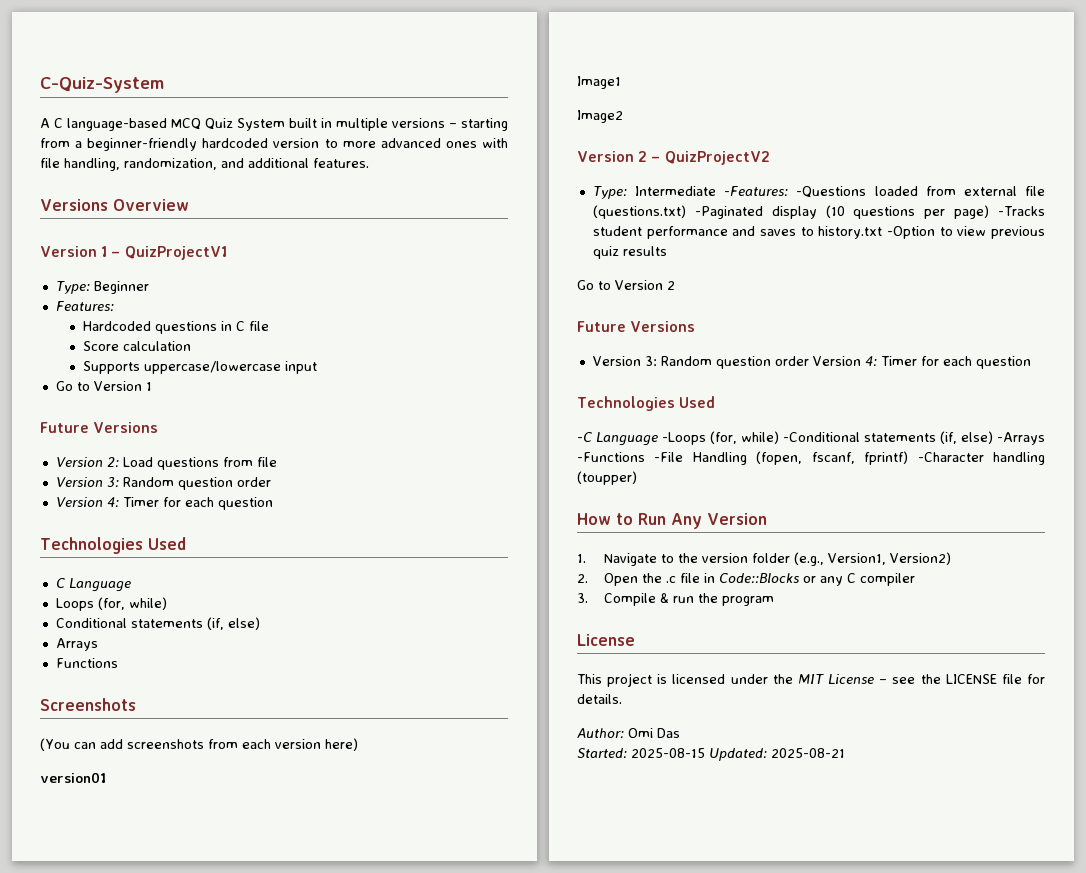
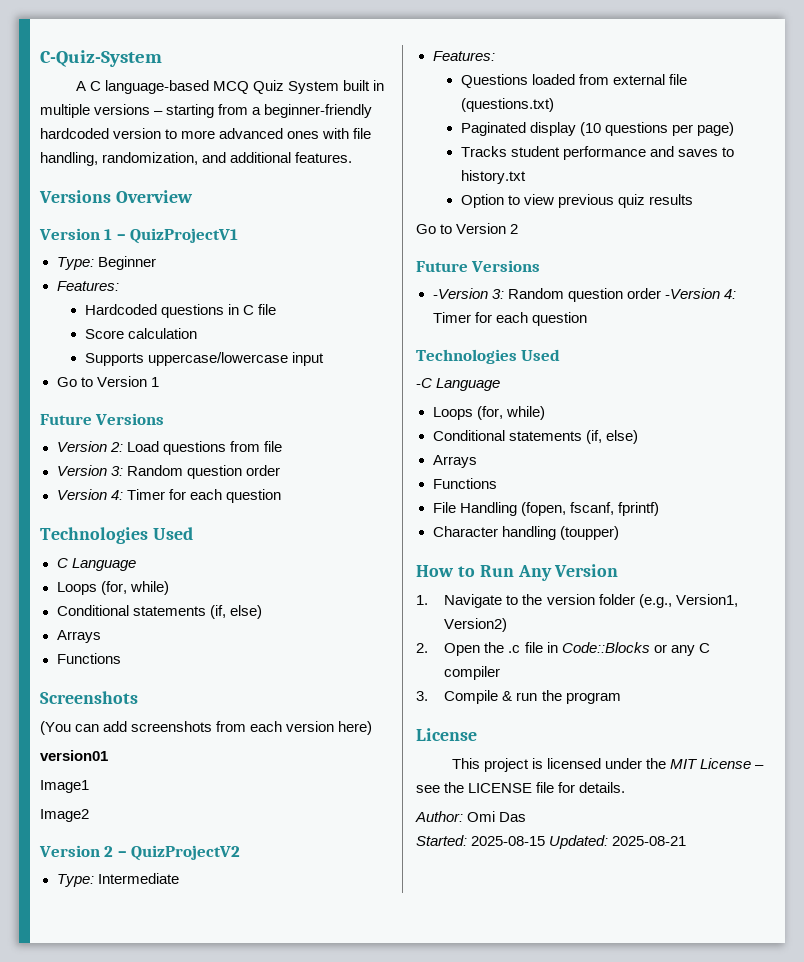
[724,186,867,198] -Features: -Questions -> [432,51,495,61] [460,74,528,88] // Features: // Questions
[694,206,763,219] -Paginated -> [460,122,526,136] // Paginated
[998,206,1045,216] -Tracks -> [460,146,507,157] // Tracks
[886,226,935,239] -Option -> [460,194,504,208] // Option
[592,356,861,369] Version 3: Random question order Version -> [432,288,720,302] -Version 3: Random question order -Version
[662,431,1045,445] [577,452,684,462] -Loops (for, while) -Conditional statements (if, else) -Arrays -Functions -File -> [432,406,545,420] [432,430,638,444] [432,455,477,468] [432,478,497,489] [432,502,456,513] // Loops (for, while) // Conditional statements (if, else) // Arrays // Functions // File
[917,452,984,462] -Character -> [432,526,498,537] // Character

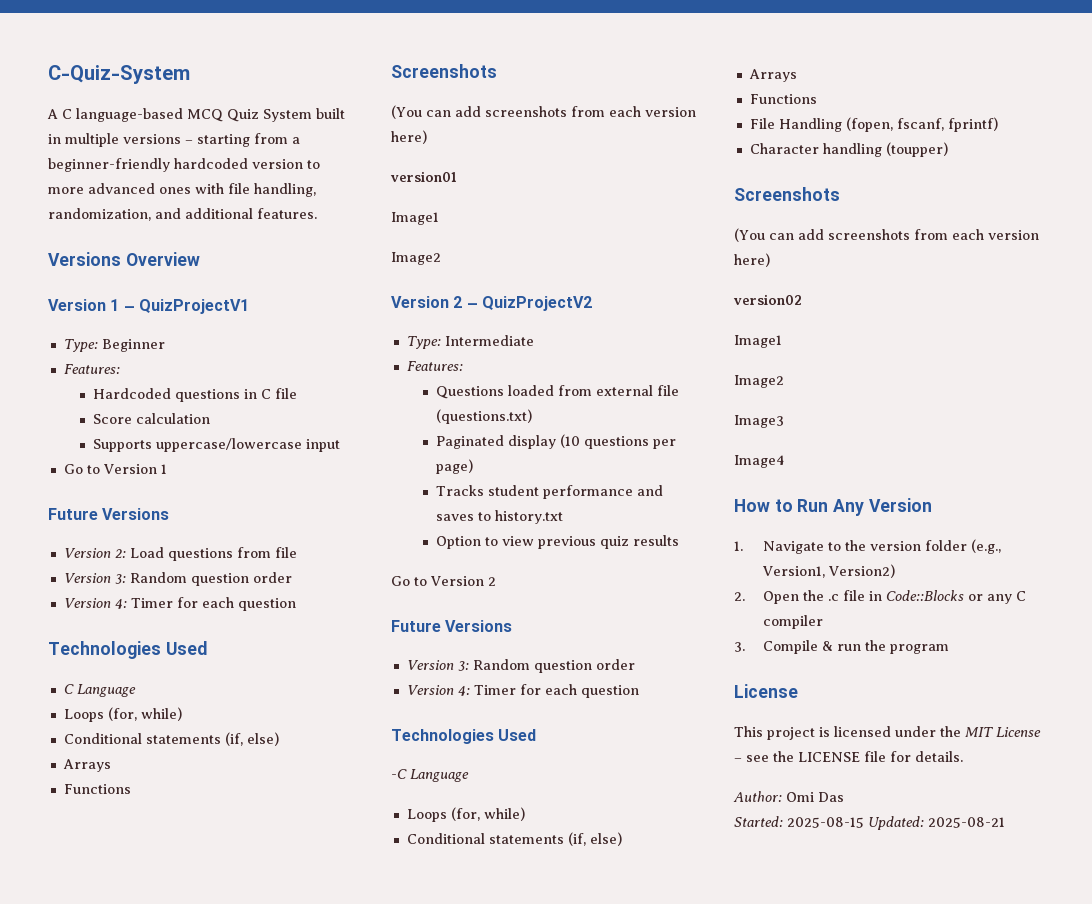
[432,288,720,302] -Version 3: Random question order -Version -> [406,659,635,673] [406,685,454,695] Version 3: Random question order // Version
(619, 533) none -> [734,187,840,201] [734,228,1039,242] [734,253,770,267] [733,294,802,305] [734,335,782,348] [734,375,784,388] [734,415,784,428] [734,455,785,468] // Screenshots // (You can add screenshots from each version here) // version02 // Image1 // Image2 // Image3 // Image4

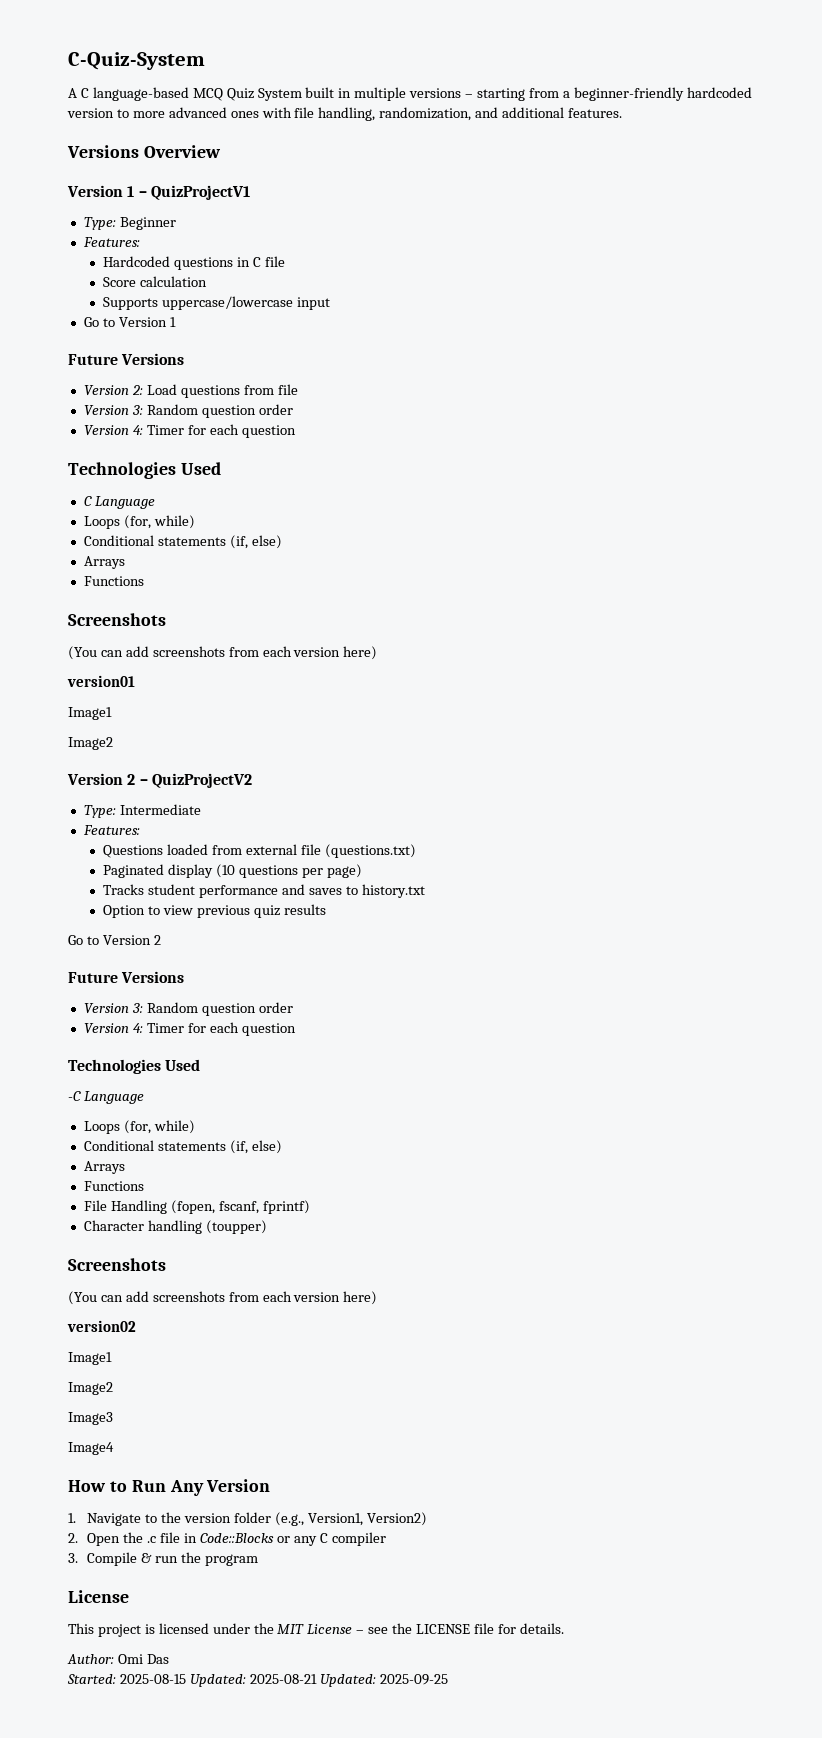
(1005, 822) none -> [319,1674,448,1687] Updated: 2025-09-25

